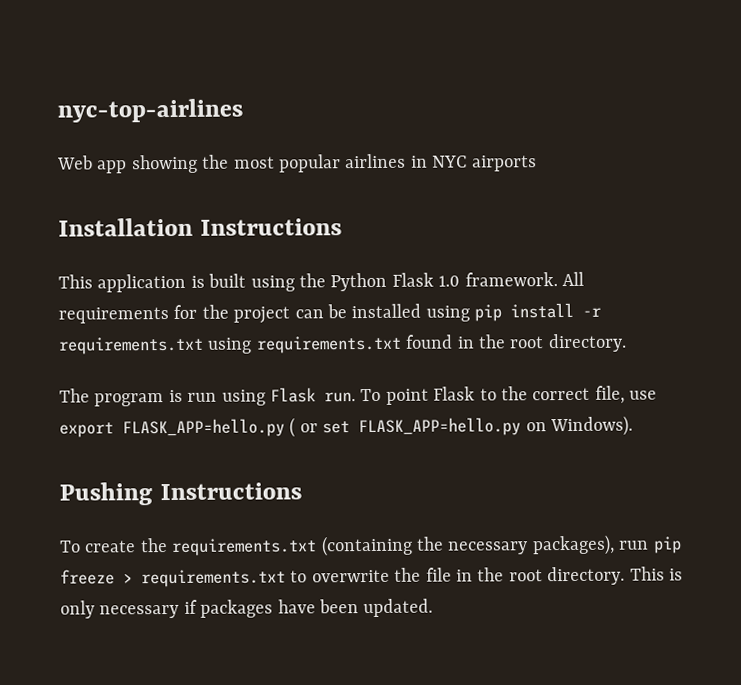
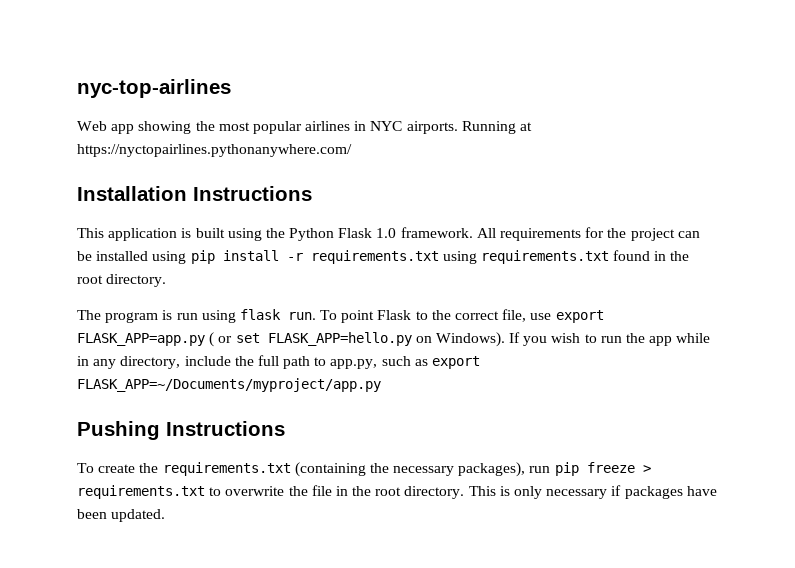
[471,155,537,172] airports -> [406,121,533,134] [77,144,352,157] airports. Running at https://nyctopairlines.pythonanywhere.com/
[270,387,316,403] Flask -> [239,309,281,320] flask
[122,418,285,438] FLASK_APP=hello.py -> [77,333,205,346] FLASK_APP=app.py
(633, 426) none -> [509,332,711,346] [77,355,481,369] [77,378,381,392] If you wish to run the app while in any directory, include the full path to app.py, such as export FLASK_APP=~/Documents/myproject/app.py

